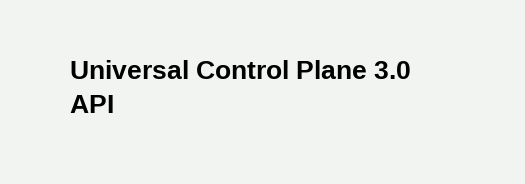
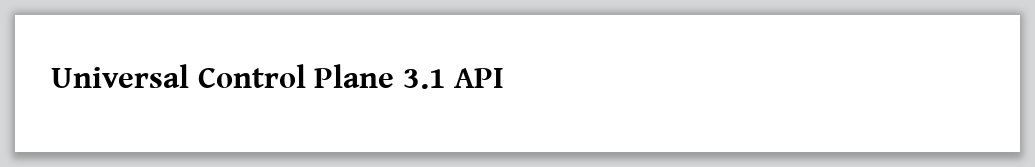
[374,61,412,79] 3.0 -> [402,69,446,89] 3.1

